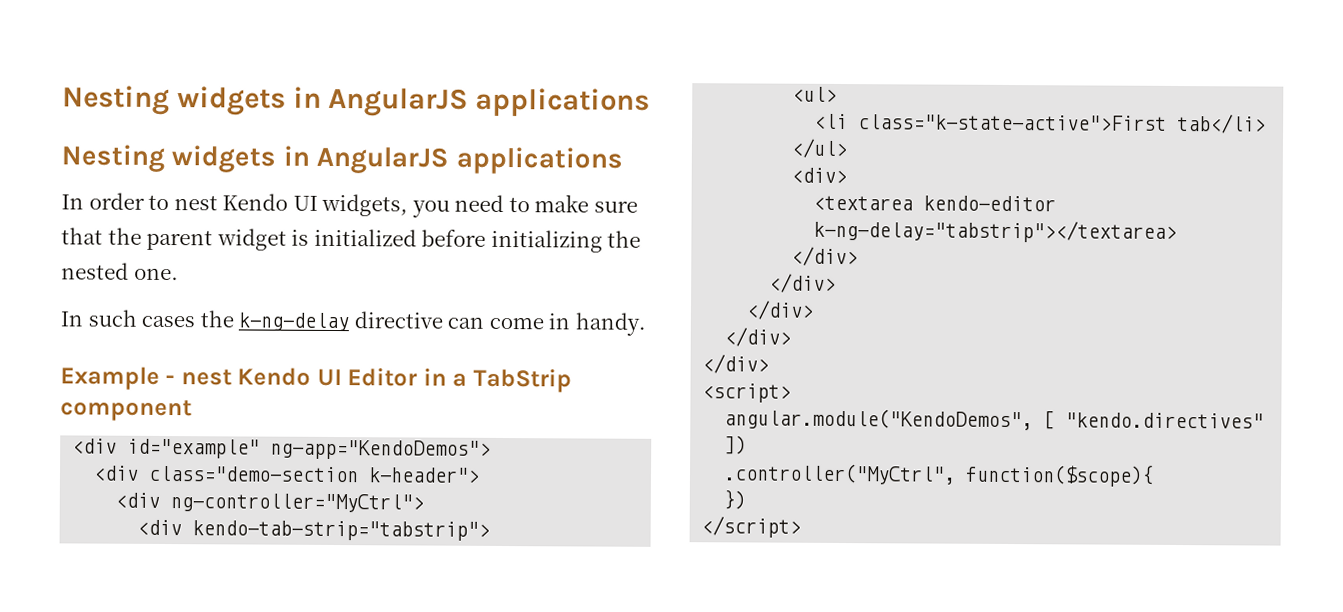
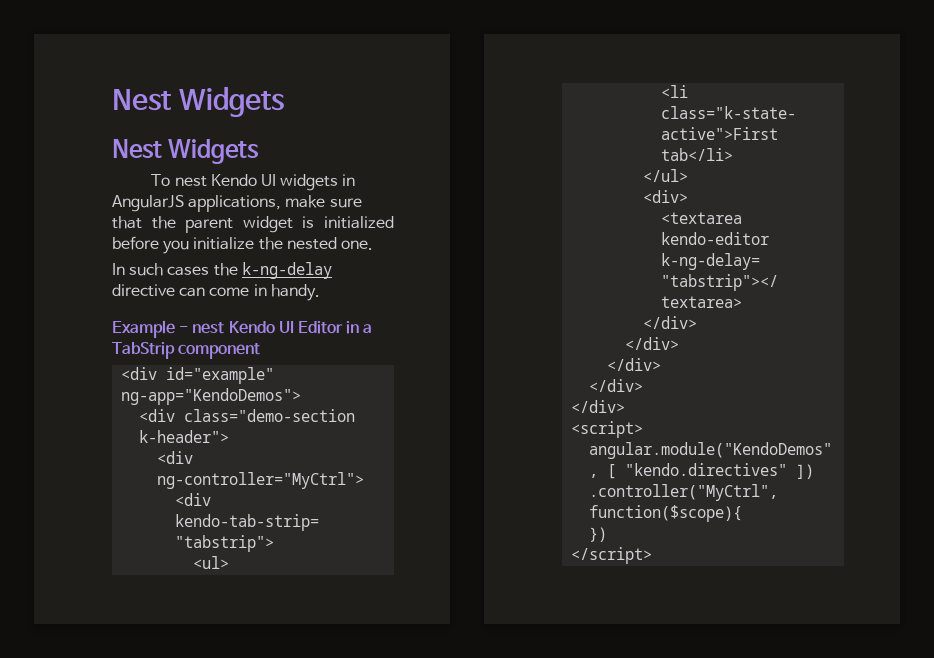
[62,85,651,117] [61,144,623,175] [61,192,530,218] Nesting widgets in AngularJS applications // Nesting widgets in AngularJS applications // In order to nest Kendo UI widgets, you need to -> [112,87,284,117] [112,139,260,164] [151,174,356,191] [112,195,282,212] Nest Widgets // Nest Widgets // To nest Kendo UI widgets in AngularJS applications,
[490,229,603,253] initializing -> [163,237,255,254] you initialize

